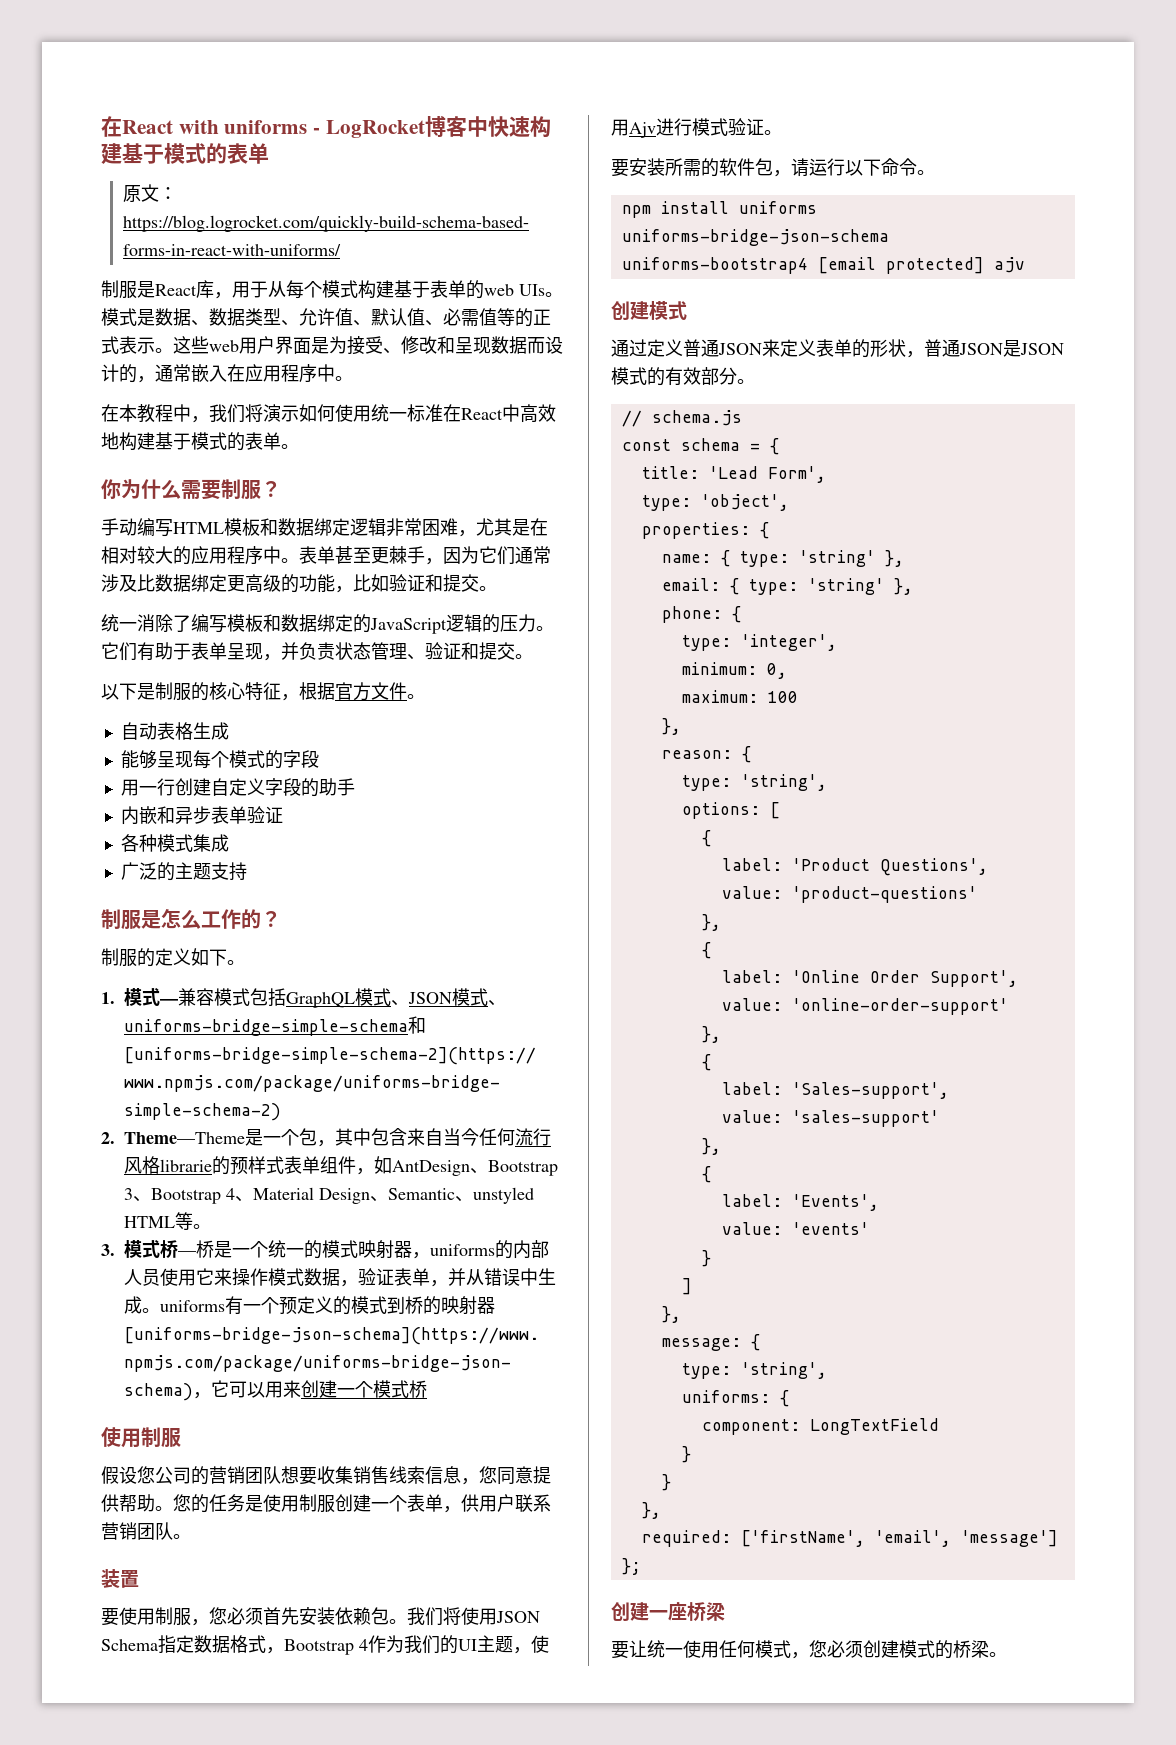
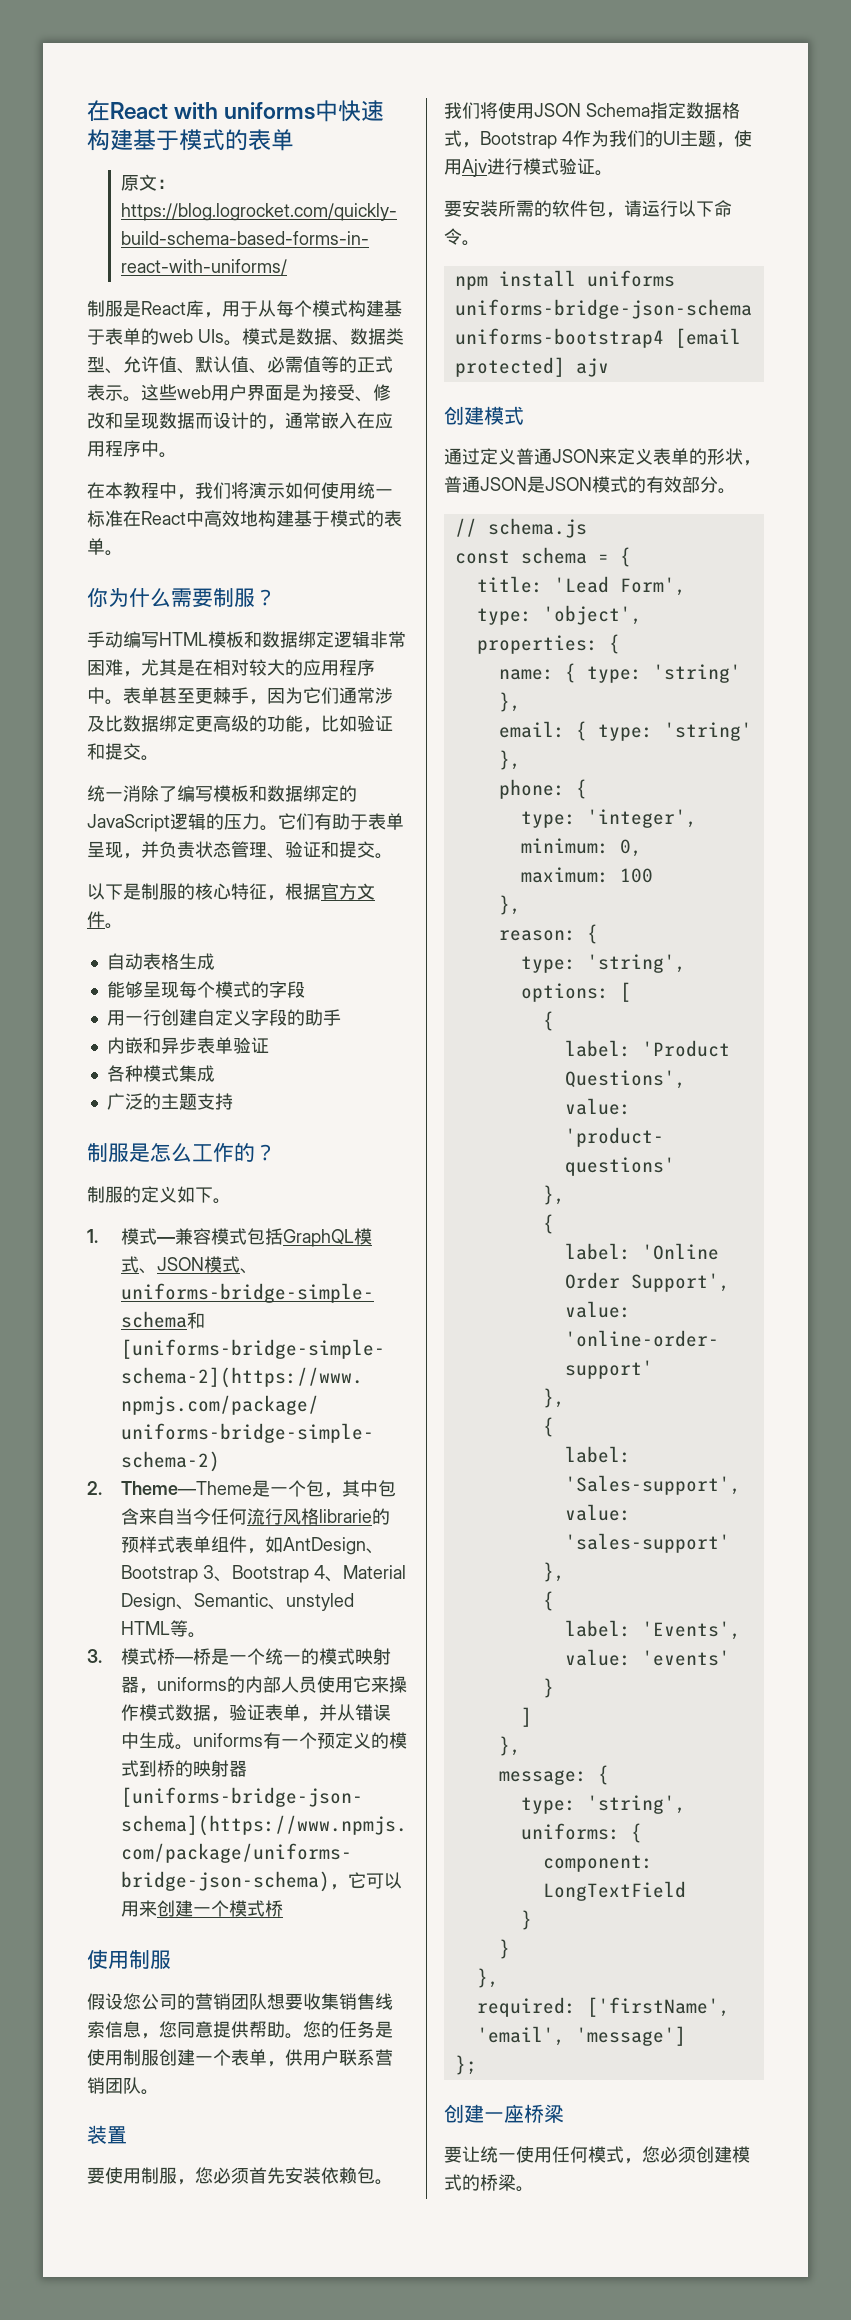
[313,116,467,138] - LogRocket博客 -> (316, 111) none

